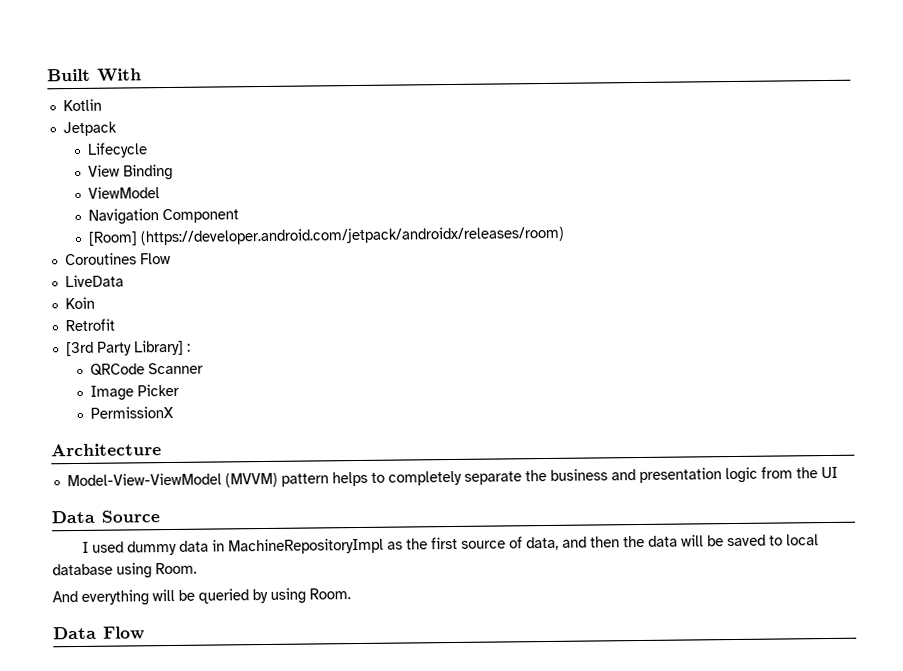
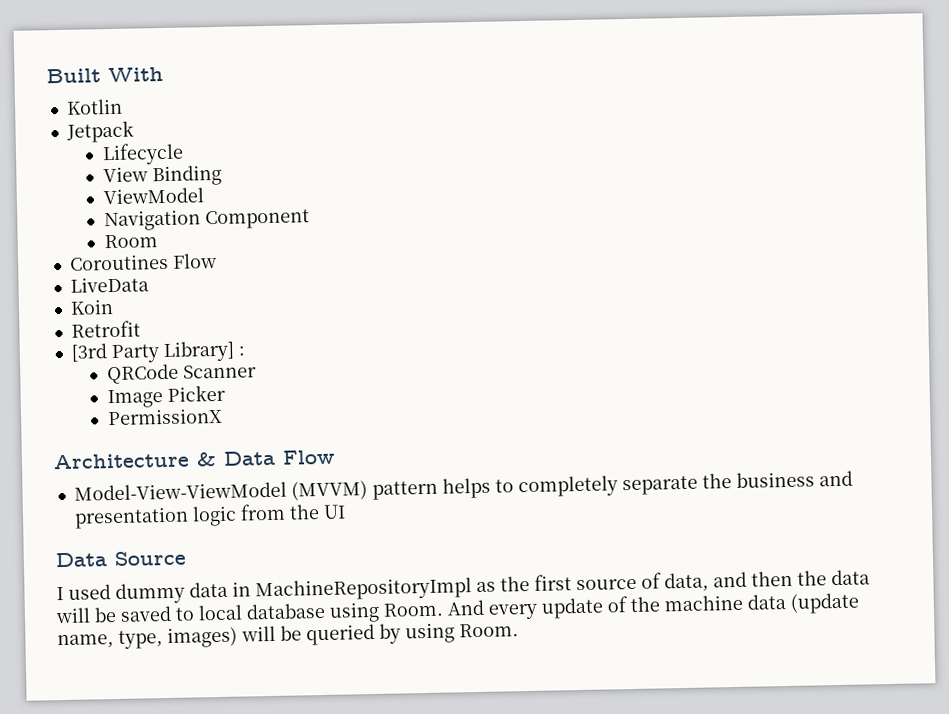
[88,225,565,246] [Room] (https://developer.android.com/jetpack/androidx/releases/room) -> [103,234,158,249] Room
(162, 450) none -> [196,449,336,467] & Data Flow
[52,589,149,606] // And everything -> [447,592,860,620] [57,626,238,650] And every update of the machine data (update name, type, images)
[53,626,145,640] // Data Flow -> (519, 630) none

